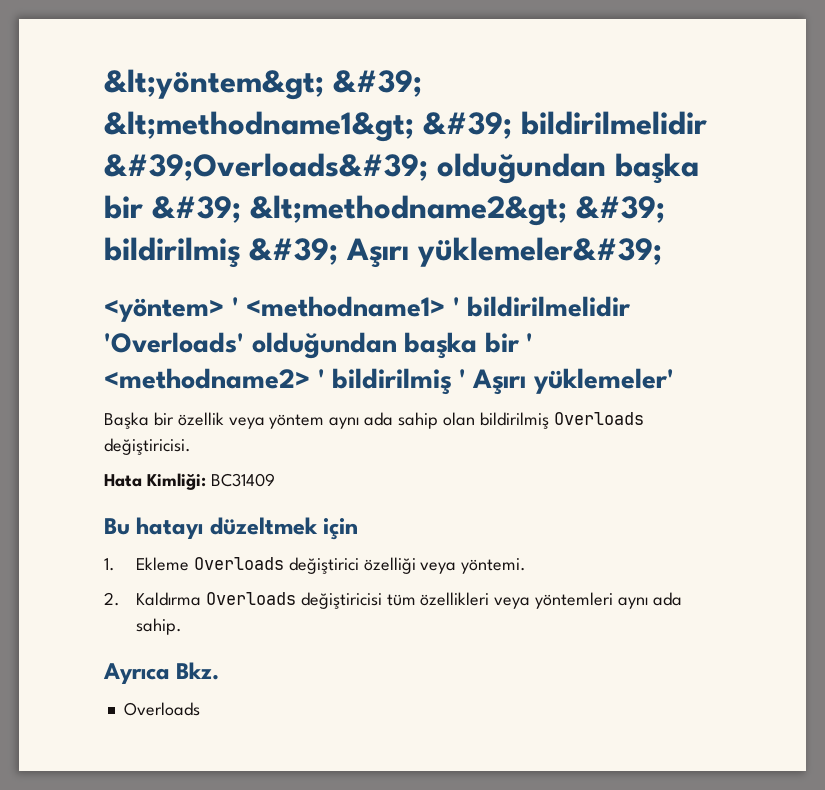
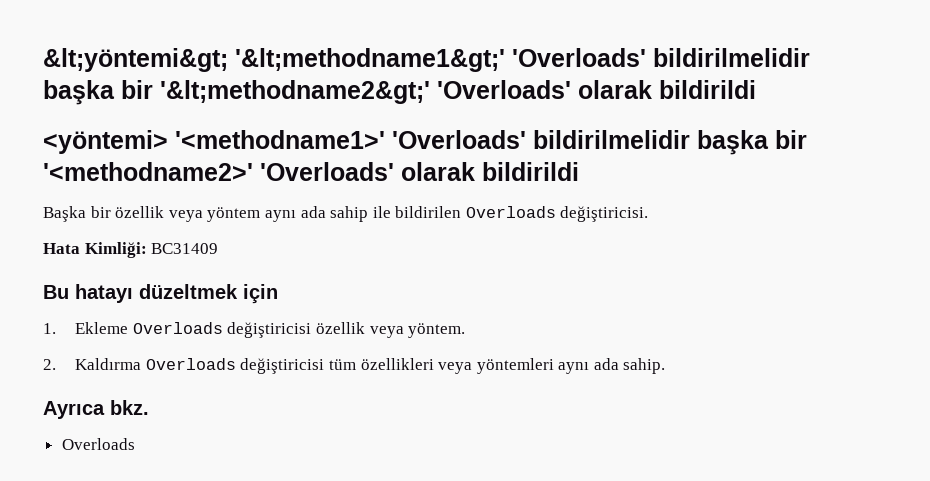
[104,69,422,100] [104,111,707,142] [104,153,699,184] [104,195,665,226] [104,237,662,268] [104,296,632,322] [104,332,534,359] [104,368,674,395] &lt;yöntem&gt; &#39; &lt;methodname1&gt; &#39; bildirilmelidir &#39;Overloads&#39; olduğundan başka bir &#39; &lt;methodname2&gt; &#39; bildirilmiş &#39; Aşırı yüklemeler&#39; // <yöntem> ' <methodname1> ' bildirilmelidir 'Overloads' olduğundan başka bir ' <methodname2> ' bildirilmiş ' Aşırı yüklemeler' -> [43,48,810,72] [43,80,756,105] [43,130,807,155] [43,162,579,181] &lt;yöntemi&gt; '&lt;methodname1&gt;' 'Overloads' bildirilmelidir başka bir '&lt;methodname2&gt;' 'Overloads' olarak bildirildi // <yöntemi> '<methodname1>' 'Overloads' bildirilmelidir başka bir '<methodname2>' 'Overloads' olarak bildirildi
[442,412,549,429] olan bildirilmiş -> [372,206,462,218] ile bildirilen
[288,557,527,574] değiştirici özelliği veya yöntemi. -> [227,322,466,338] değiştiricisi özellik veya yöntem.
[176,662,220,680] Bkz. -> [110,400,149,415] bkz.

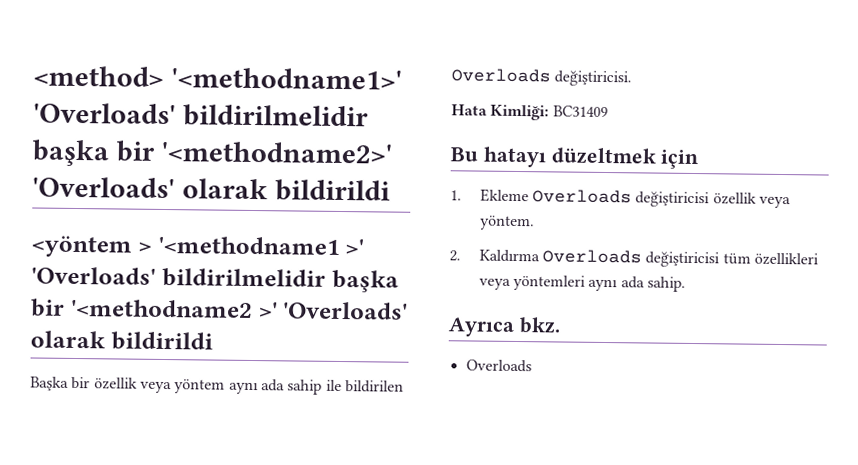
[43,48,810,72] [43,80,756,105] [43,130,168,154] &lt;yöntemi&gt; '&lt;methodname1&gt;' 'Overloads' bildirilmelidir başka bir '&lt;methodname2&gt;' 'Overloads' olarak bildirildi // <yöntemi> -> [33,65,164,87] <method>
(579, 171) none -> [31,235,365,258] [31,266,399,293] [31,298,409,320] [30,330,213,351] // <yöntem > '<methodname1 >' 'Overloads' bildirilmelidir başka bir '<methodname2 >' 'Overloads' olarak bildirildi

